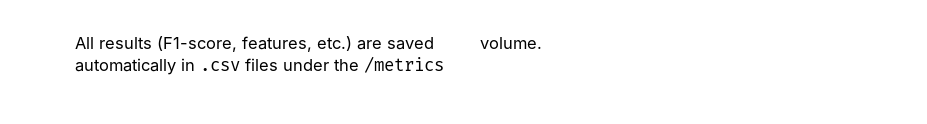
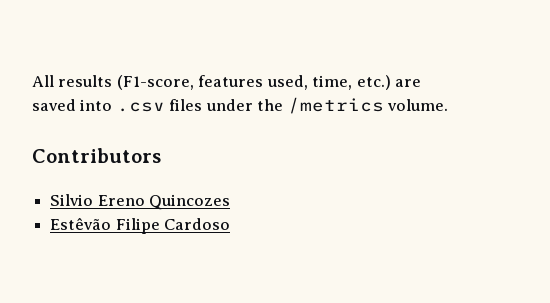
[242,36,312,52] features, -> [198,75,353,90] features used, time,
[75,58,195,75] automatically in -> [80,99,113,111] into
(542, 43) none -> [32,148,161,163] [50,194,231,210] [50,217,231,234] // Contributors // Silvio Ereno Quincozes // Estêvão Filipe Cardoso

